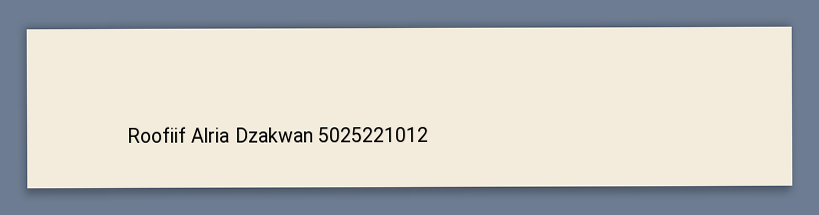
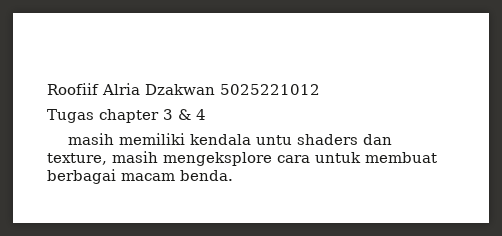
(429, 134) none -> [47,109,206,123] [68,133,393,145] [47,151,437,166] [47,169,233,184] // Tugas chapter 3 & 4 // masih memiliki kendala untu shaders dan texture, masih mengeksplore cara untuk membuat berbagai macam benda.

